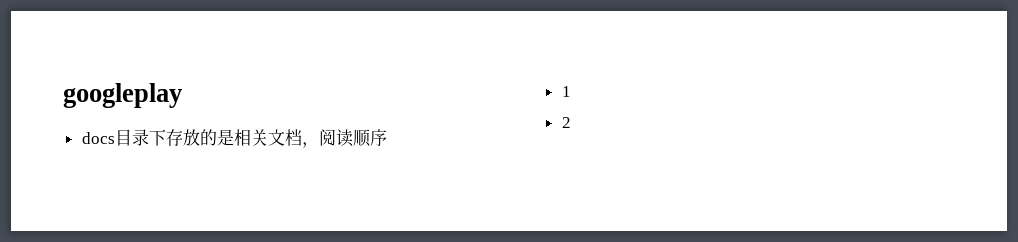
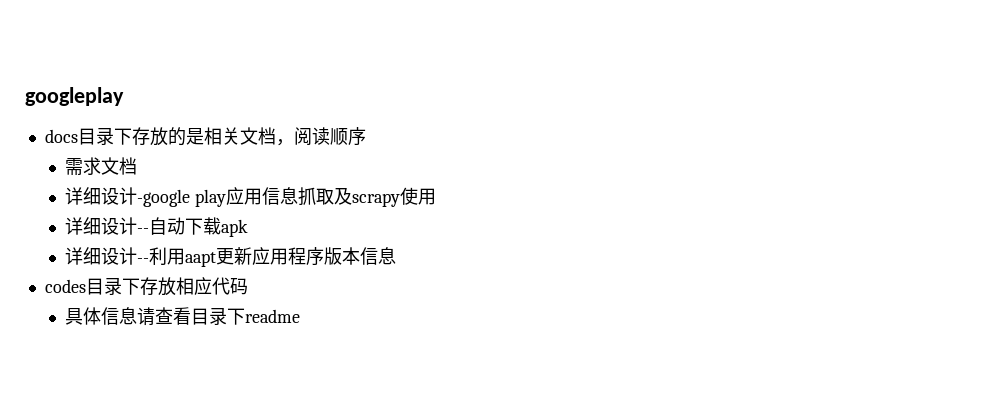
[561,86,571,97] [561,117,571,128] 1 // 2 -> [65,157,138,175] [65,187,437,207] [65,217,249,237] [65,247,397,267] [44,277,248,296] [65,307,301,326] 需求文档 // 详细设计-google play应用信息抓取及scrapy使用 // 详细设计--自动下载apk // 详细设计--利用aapt更新应用程序版本信息 // codes目录下存放相应代码 // 具体信息请查看目录下readme

